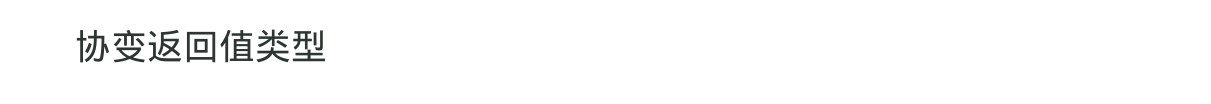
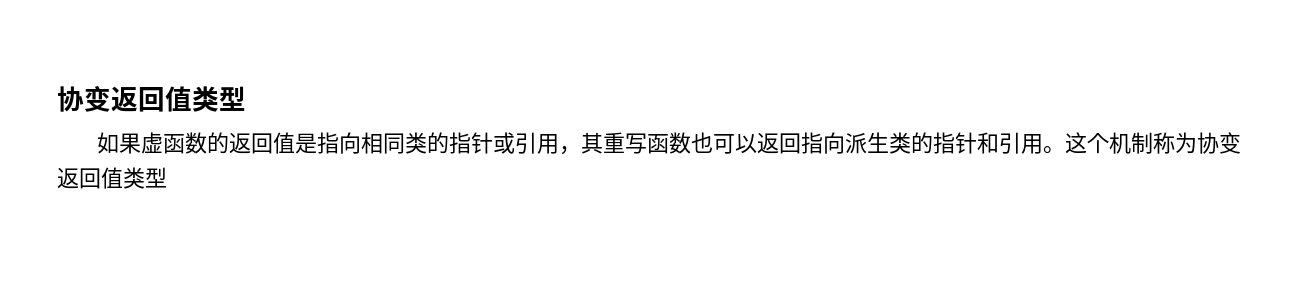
[75,29,327,63] 协变返回值类型 -> [57,86,246,112] [96,132,1241,155] [57,167,167,189] 协变返回值类型 // 如果虚函数的返回值是指向相同类的指针或引用，其重写函数也可以返回指向派生类的指针和引用。这个机制称为协变返回值类型

